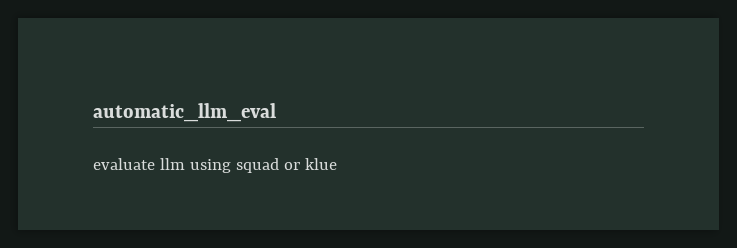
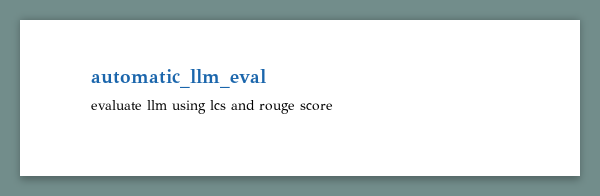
[235,158,337,173] squad or klue -> [210,100,333,114] lcs and rouge score

